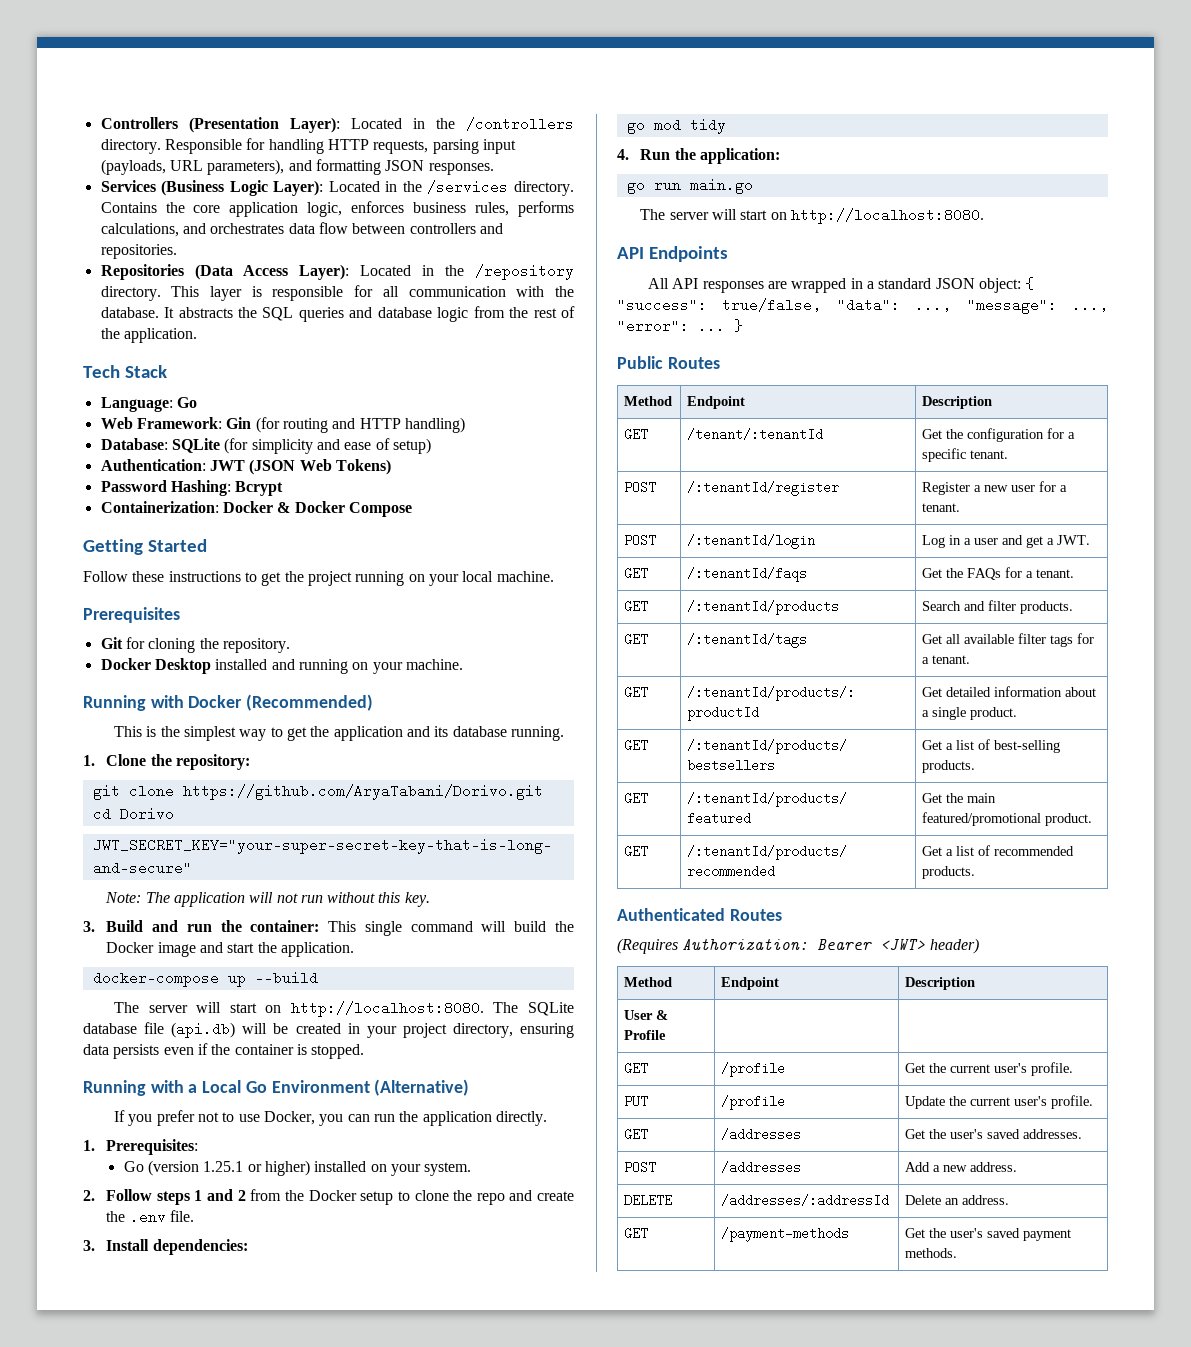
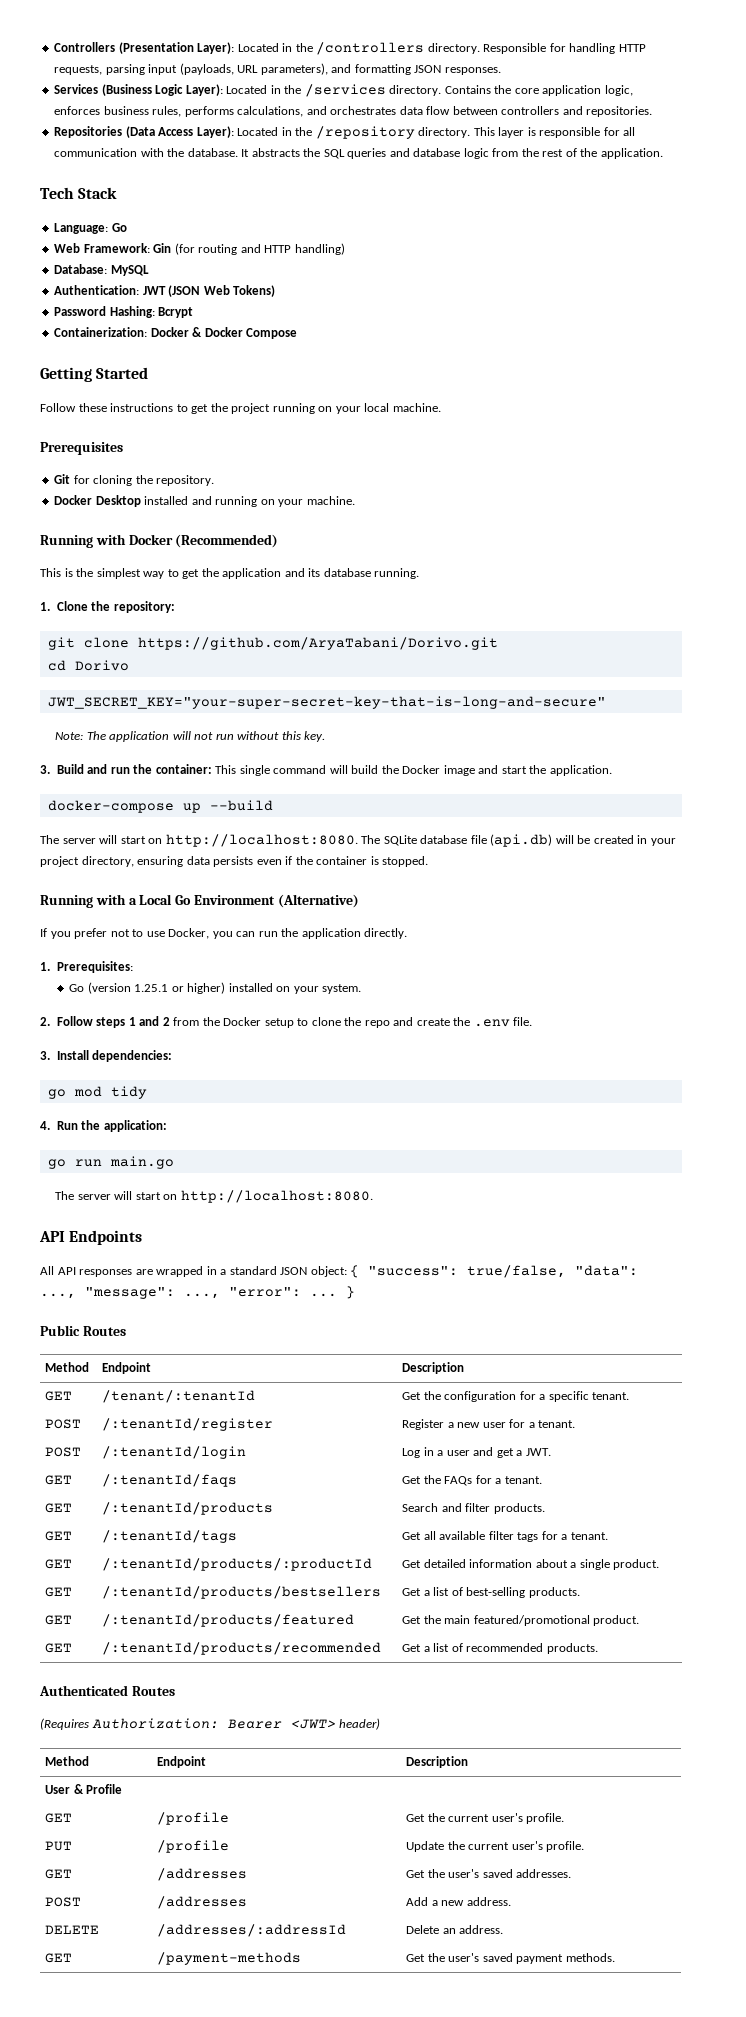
[171,438,431,454] SQLite (for simplicity and ease of setup) -> [110,265,149,276] MySQL

